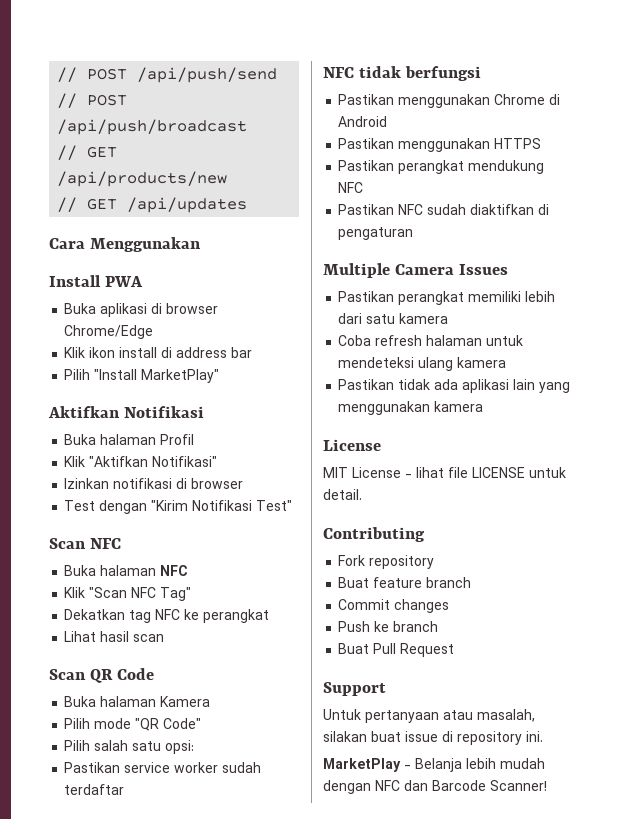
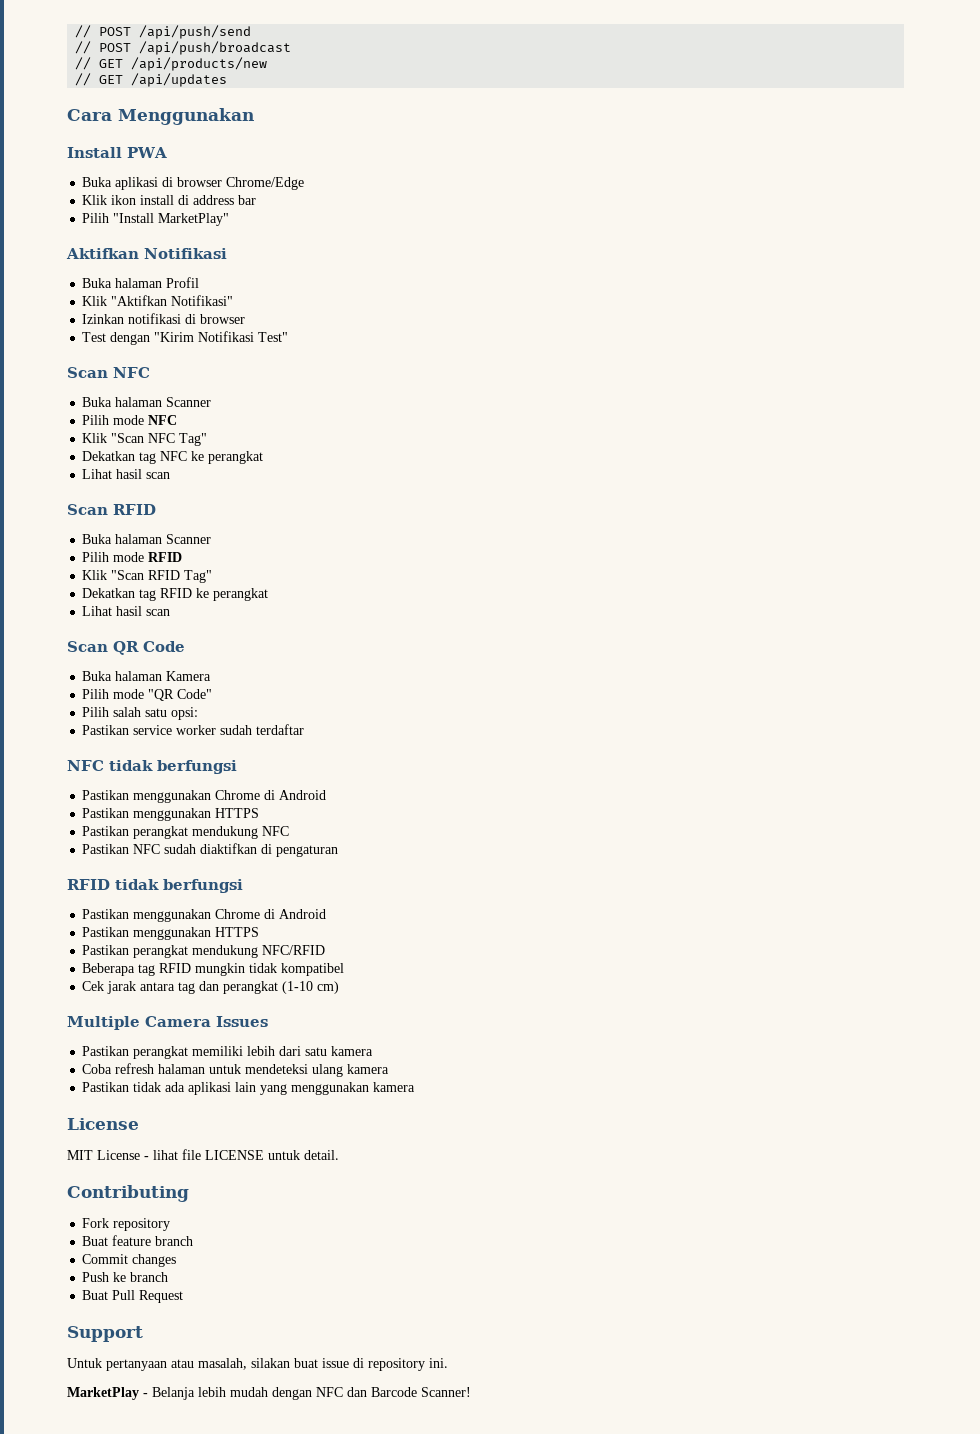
(157, 570) none -> [166,397,212,407] [82,415,145,425] Scanner // Pilih mode
(165, 638) none -> [67,504,156,515] [82,534,212,544] [82,552,183,562] [82,570,213,583] [82,588,269,601] [82,606,171,616] // Scan RFID // Buka halaman Scanner // Pilih mode RFID // Klik "Scan RFID Tag" // Dekatkan tag RFID ke perangkat // Lihat hasil scan
(414, 233) none -> [67,879,243,893] [82,909,327,922] [82,927,260,940] [82,945,326,958] [82,963,345,976] [82,981,340,994] // RFID tidak berfungsi // Pastikan menggunakan Chrome di Android // Pastikan menggunakan HTTPS // Pastikan perangkat mendukung NFC/RFID // Beberapa tag RFID mungkin tidak kompatibel // Cek jarak antara tag dan perangkat (1-10 cm)

